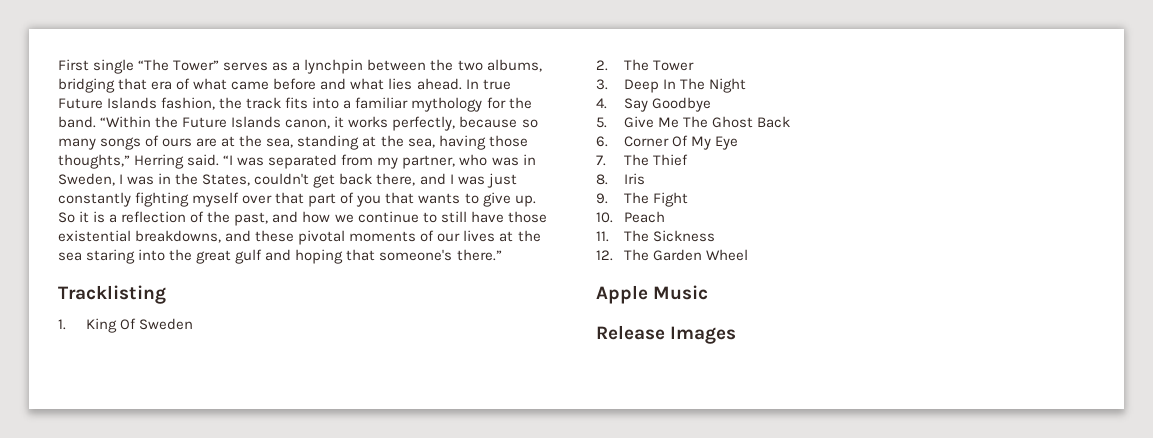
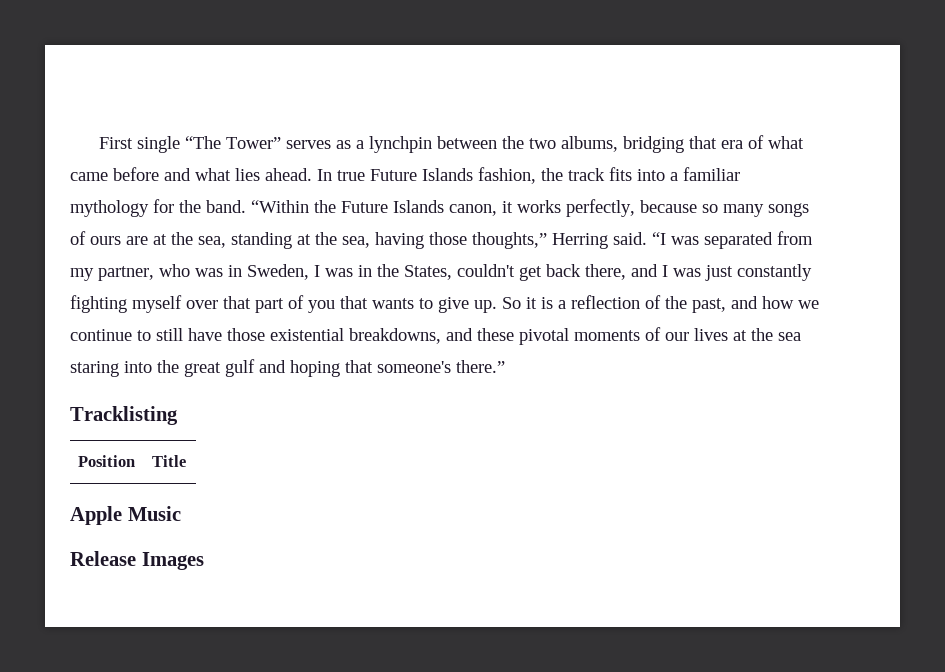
[58,318,193,333] [596,59,694,71] [596,78,746,93] [596,97,711,112] [596,116,790,128] [596,135,738,150] [596,154,688,166] [596,173,645,185] [596,192,688,207] [596,211,665,223] [596,230,715,242] [596,249,748,261] // 1. King Of Sweden // 2. The Tower // 3. Deep In The Night // 4. Say Goodbye // 5. Give Me The Ghost Back // 6. Corner Of My Eye // 7. The Thief // 8. Iris // 9. The Fight // 10. Peach // 11. The Sickness // 12. The Garden Wheel -> [78,455,136,467] [152,455,187,467] // Position | Title

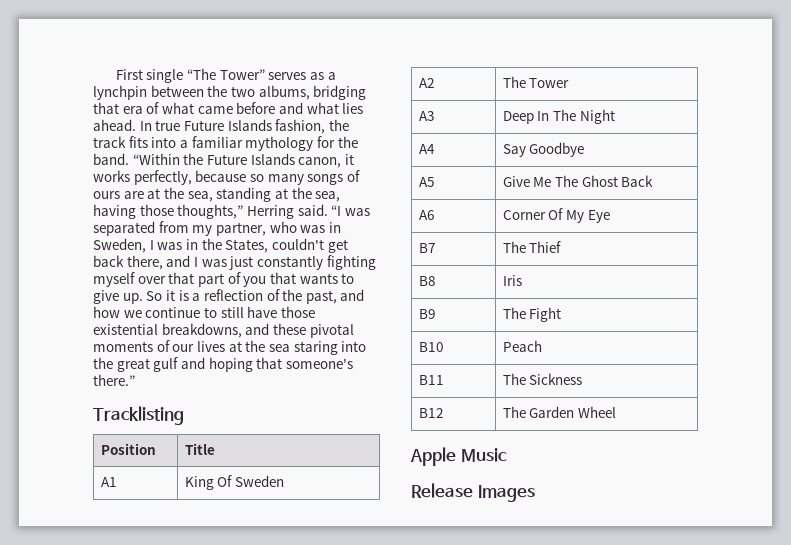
(187, 461) none -> [100,477,117,487] [184,475,285,490] [418,78,435,88] [502,76,570,88] [418,111,435,121] [502,109,615,124] [418,144,435,154] [502,142,585,157] [418,177,435,187] [502,175,654,187] [418,210,435,220] [502,208,610,223] [418,243,436,253] [502,241,562,253] [418,276,436,286] [502,275,522,286] [418,309,436,319] [502,307,562,322] [418,342,444,352] [502,340,542,352] [418,375,444,385] [502,373,583,385] [418,408,444,418] [502,406,617,418] // A1 | King Of Sweden // A2 | The Tower // A3 | Deep In The Night // A4 | Say Goodbye // A5 | Give Me The Ghost Back // A6 | Corner Of My Eye // B7 | The Thief // B8 | Iris // B9 | The Fight // B10 | Peach // B11 | The Sickness // B12 | The Garden Wheel

